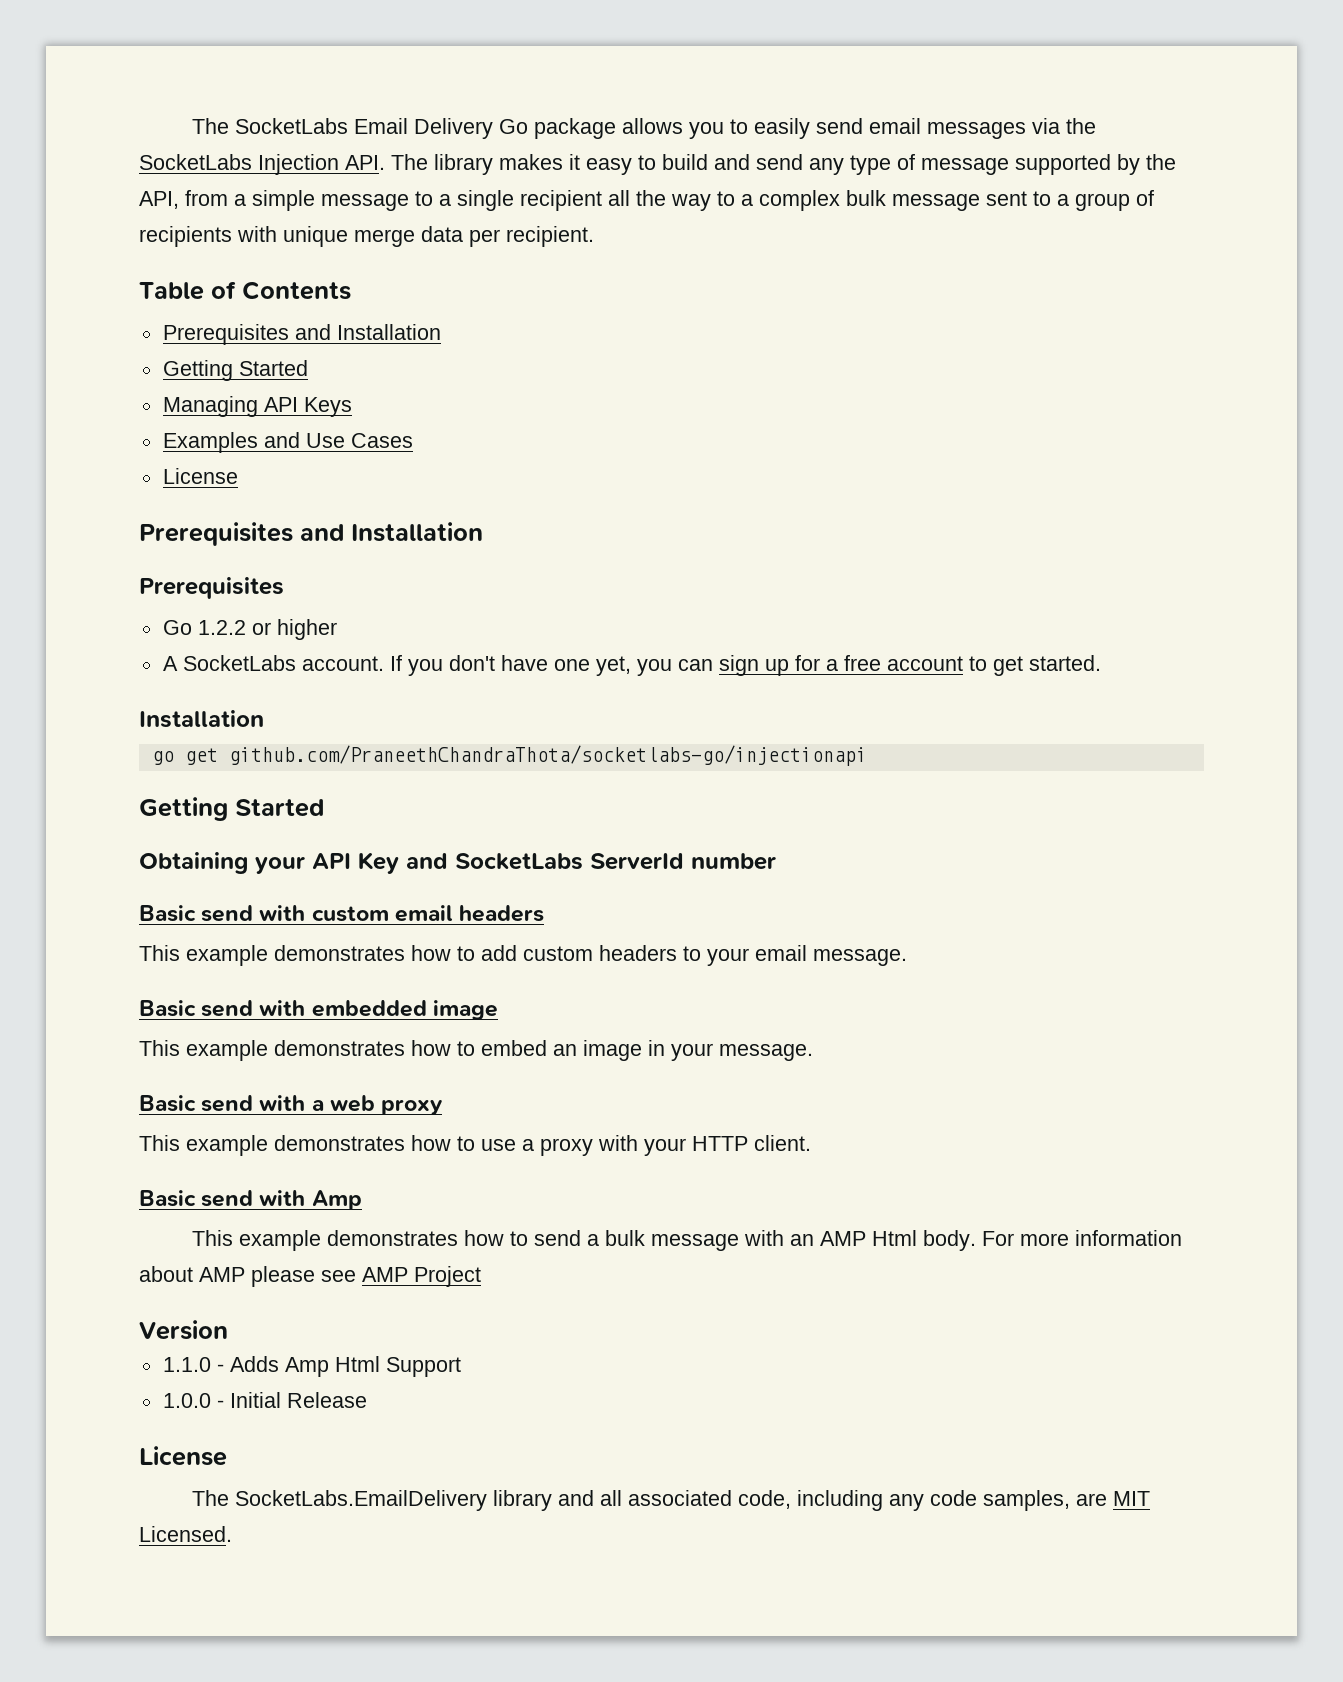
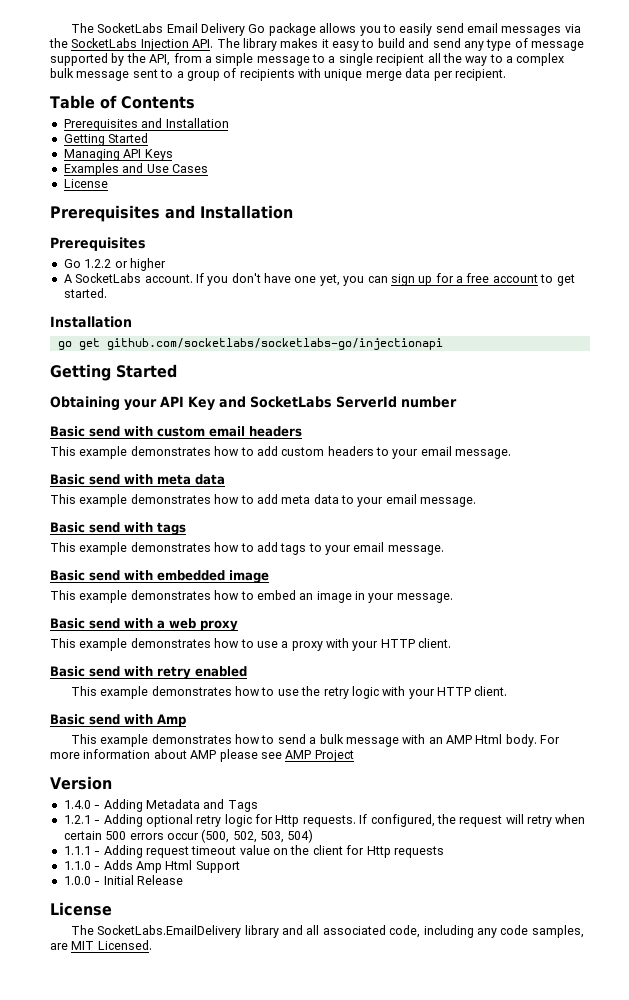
[228,745,867,766] github.com/PraneethChandraThota/socketlabs-go/injectionapi -> [106,338,443,350] github.com/socketlabs/socketlabs-go/injectionapi
(907, 957) none -> [50,474,225,485] [50,494,477,507] [50,522,186,535] [50,542,444,555] // Basic send with meta data // This example demonstrates how to add meta data to your email message. // Basic send with tags // This example demonstrates how to add tags to your email message.
(811, 1143) none -> [50,666,247,679] [70,686,508,699] // Basic send with retry enabled // This example demonstrates how to use the retry logic with your HTTP client.
(228, 1330) none -> [63,799,258,812] [63,814,586,827] [63,829,314,843] [63,845,444,858] // 1.4.0 - Adding Metadata and Tags // 1.2.1 - Adding optional retry logic for Http requests. If configured, the request will retry when certain 500 errors occur (500, 502, 503, 504) // 1.1.1 - Adding request timeout value on the client for Http requests

